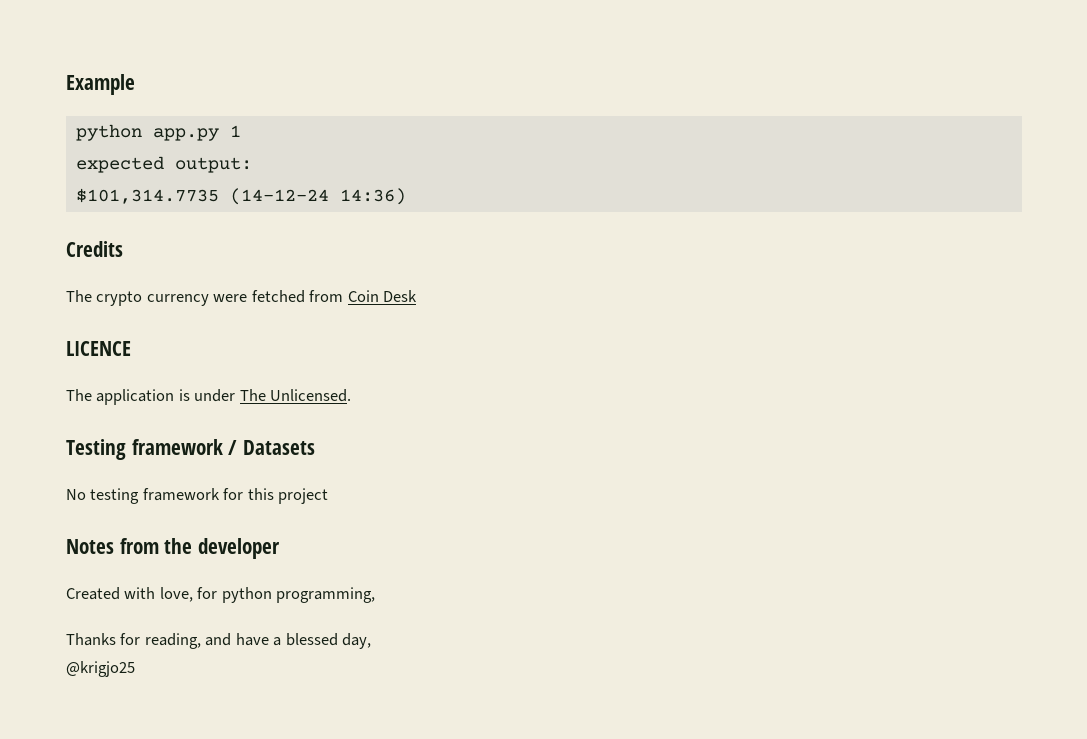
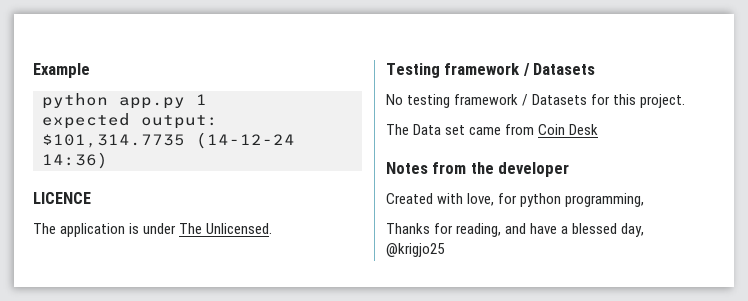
[66,241,123,257] [66,290,418,306] // Credits // The crypto currency were fetched from Coin Desk -> (108, 160) none
[223,488,329,504] for this project -> [522,94,686,108] [386,124,599,135] / Datasets for this project. // The Data set came from Coin Desk

